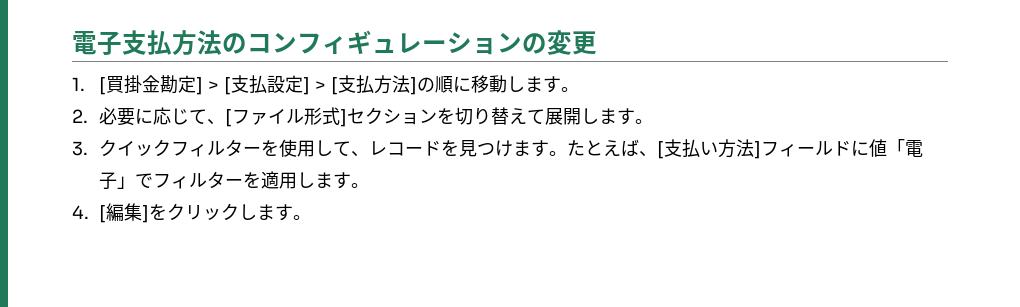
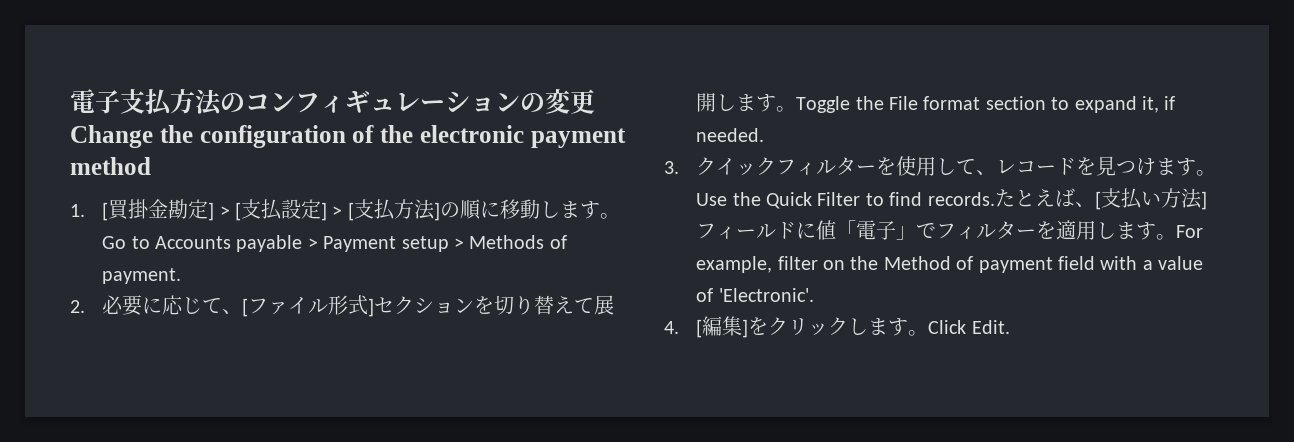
(597, 43) none -> [70,125,626,148] [70,157,151,175] Change the configuration of the electronic payment method
(579, 89) none -> [102,235,567,252] [102,268,182,284] Go to Accounts payable > Payment setup > Methods of payment.
(654, 121) none -> [796,96,1176,113] [696,128,765,142] Toggle the File format section to expand it, if needed.
(568, 153) none -> [696,192,995,209] Use the Quick Filter to find records.
(370, 185) none -> [1176,225,1204,238] [696,256,1204,273] [696,288,814,302] For example, filter on the Method of payment field with a value of 'Electronic'.
(312, 217) none -> [928,320,1010,334] Click Edit.

